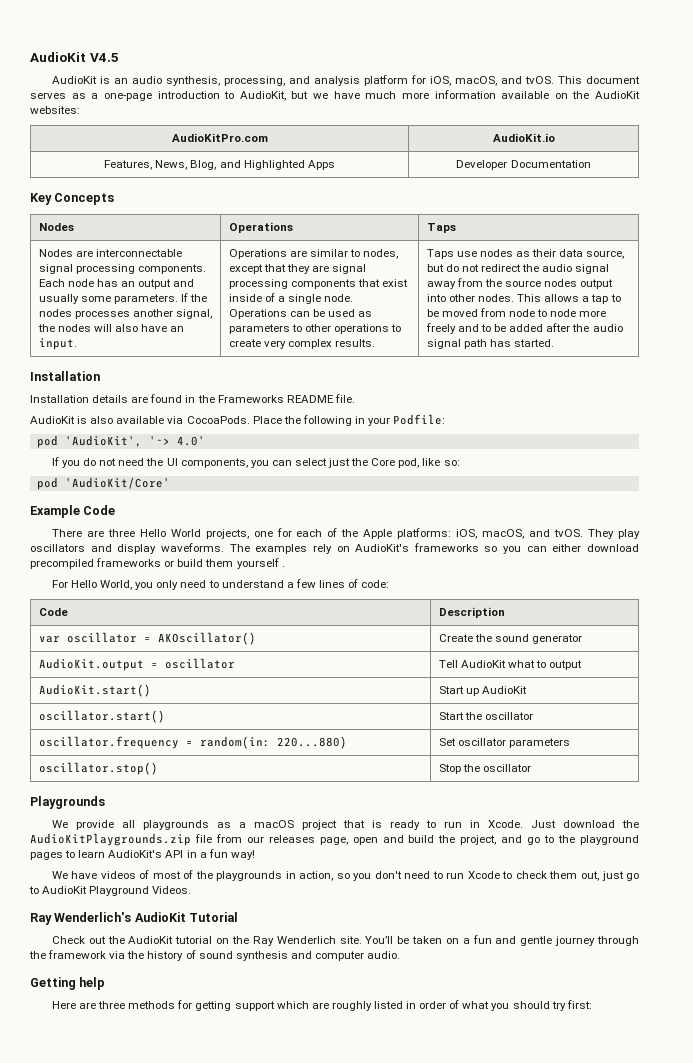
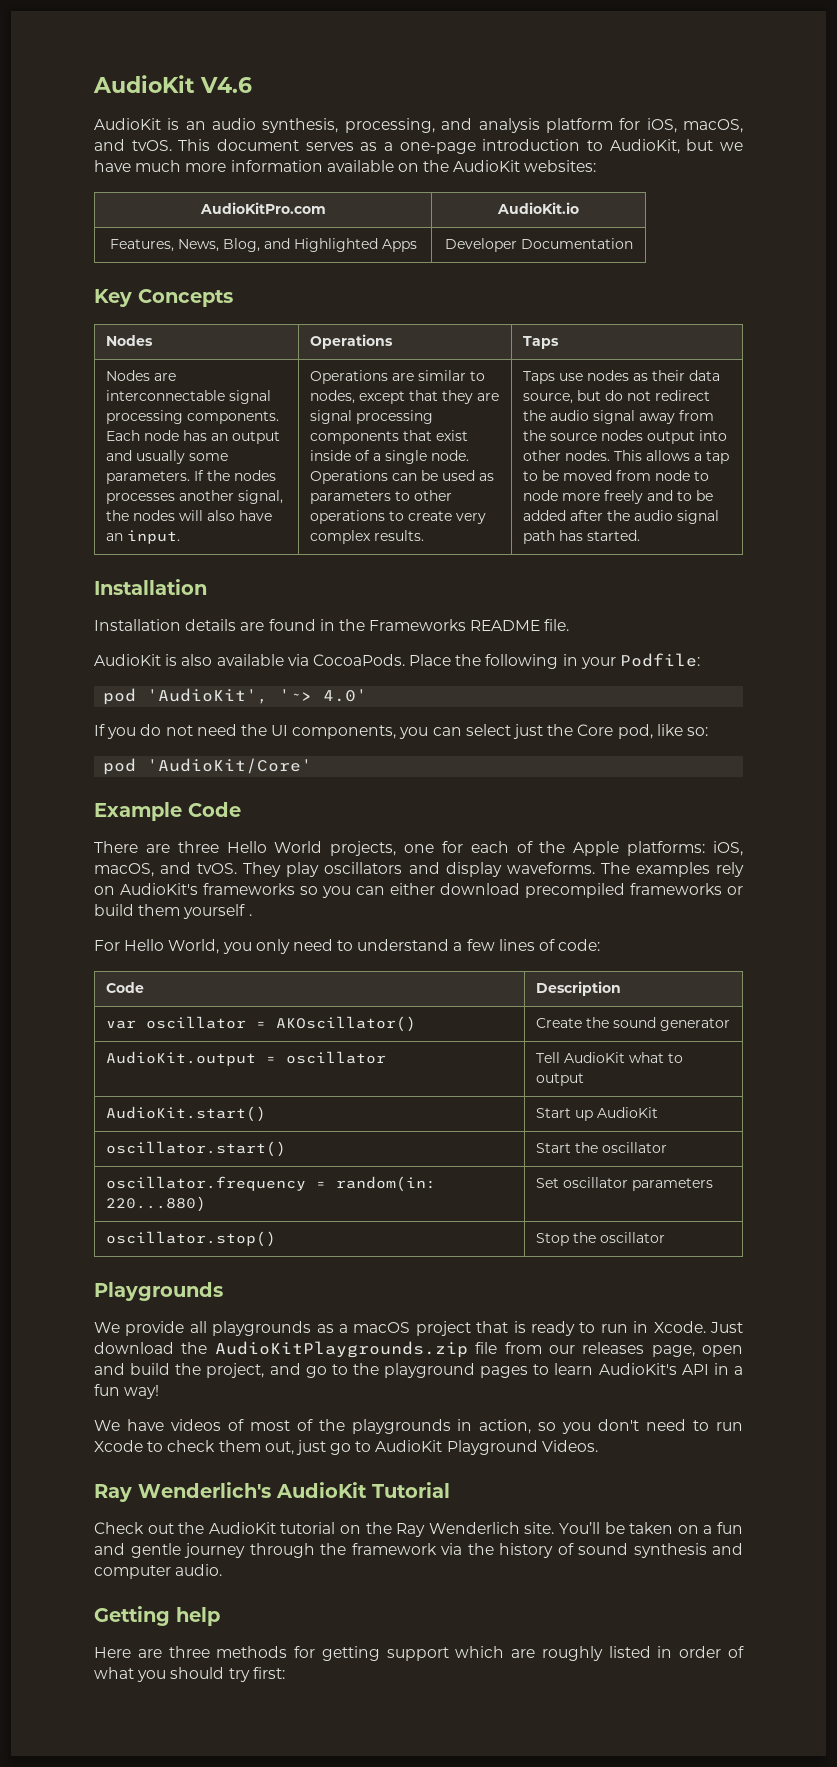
[30,52,119,62] AudioKit V4.5 -> [93,75,252,93] AudioKit V4.6

